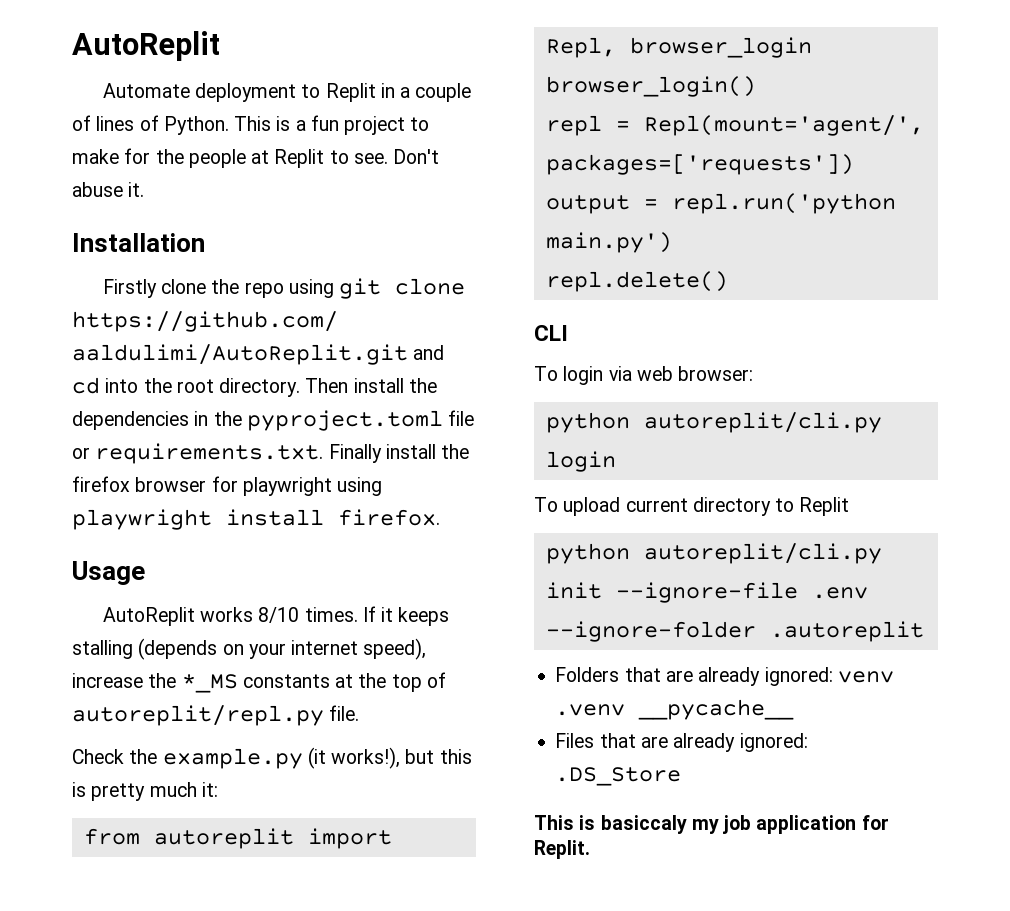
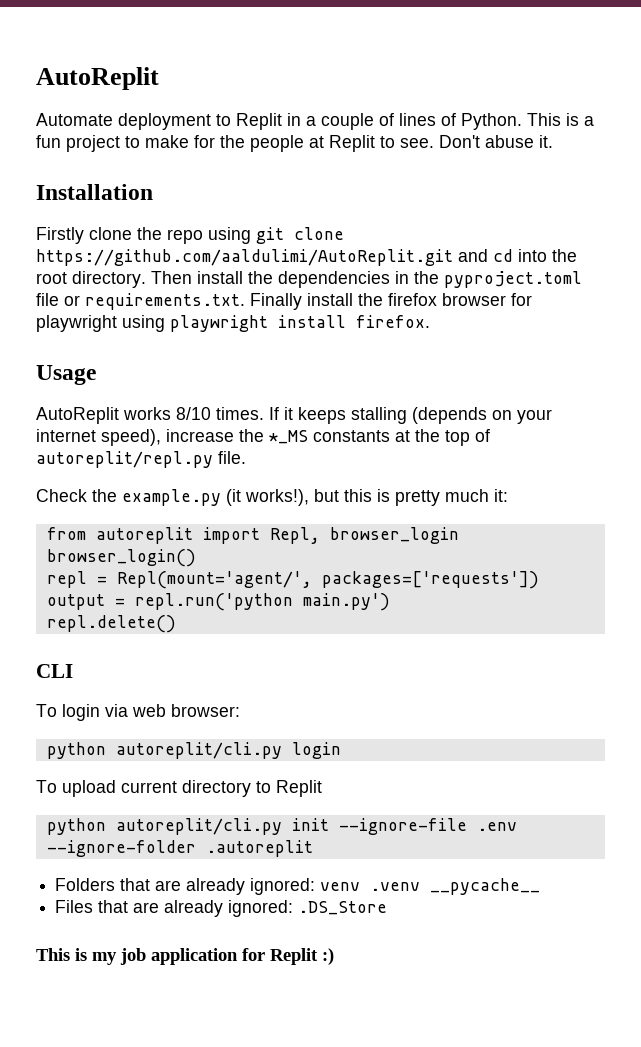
[600,815,687,834] basiccaly -> (87, 954) none
[534,840,590,859] Replit. -> [270,948,334,965] Replit :)

